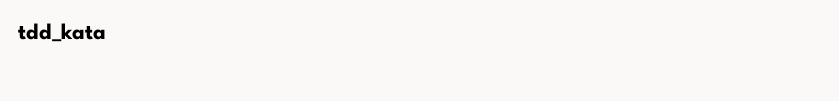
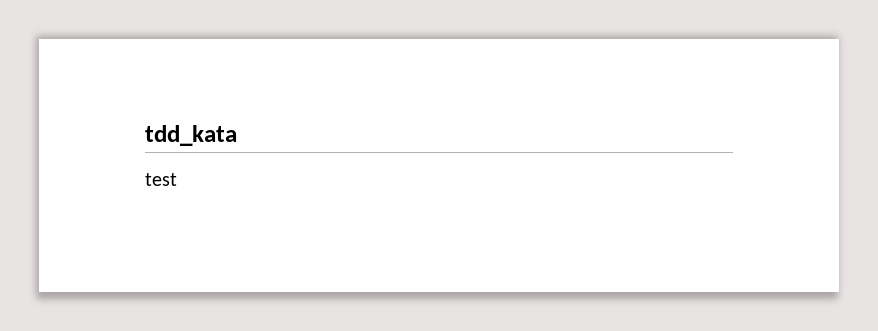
(106, 32) none -> [145,173,177,186] // test

